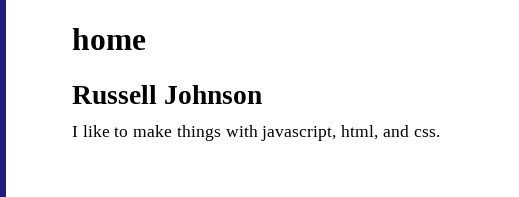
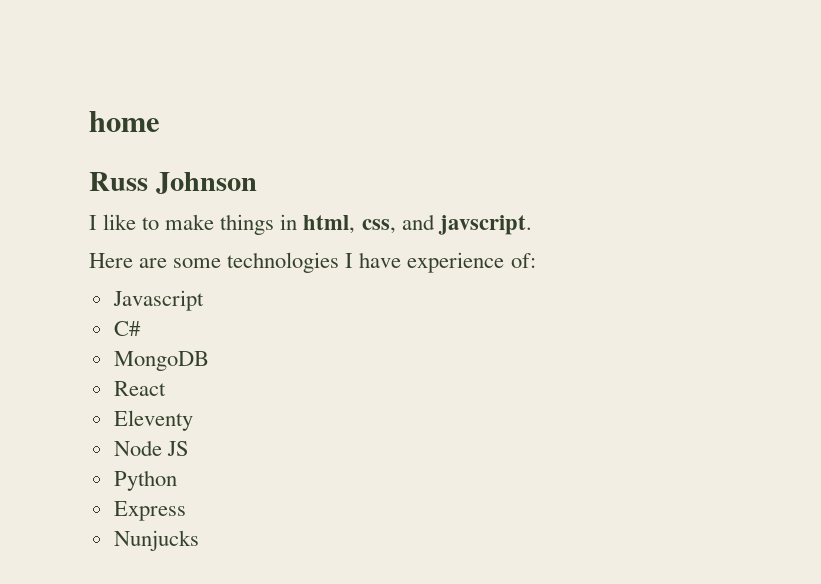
[72,85,157,104] Russell -> [89,172,148,191] Russ
[225,125,440,141] with javascript, html, and css. -> [280,214,532,235] [89,252,536,273] [112,290,204,311] [113,321,141,336] [113,351,209,371] [113,381,166,396] [113,410,193,431] [113,440,189,456] [113,470,177,491] [113,501,186,521] [113,530,199,551] in html, css, and javscript. // Here are some technologies I have experience of: // Javascript // C# // MongoDB // React // Eleventy // Node JS // Python // Express // Nunjucks

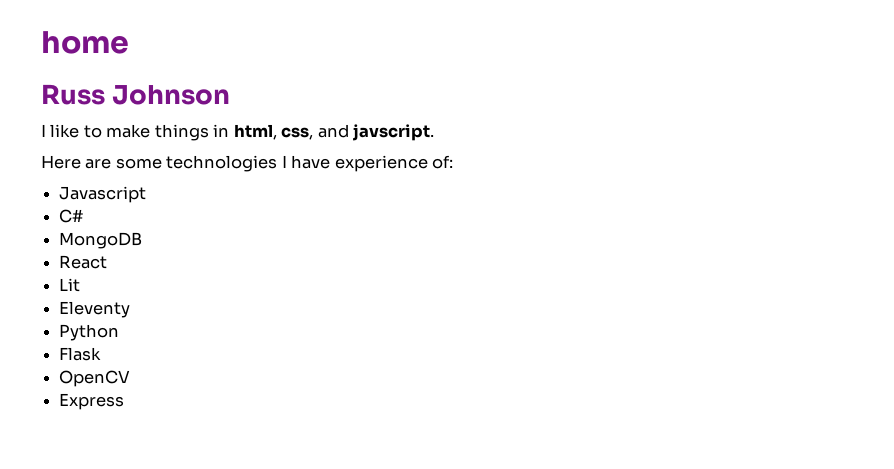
(166, 388) none -> [59,278,81,292] // Lit
[113,440,189,456] // Node JS -> (131, 309) none
(177, 480) none -> [59,347,102,361] [59,370,131,387] // Flask // OpenCV
[113,530,199,551] // Nunjucks -> (125, 401) none

